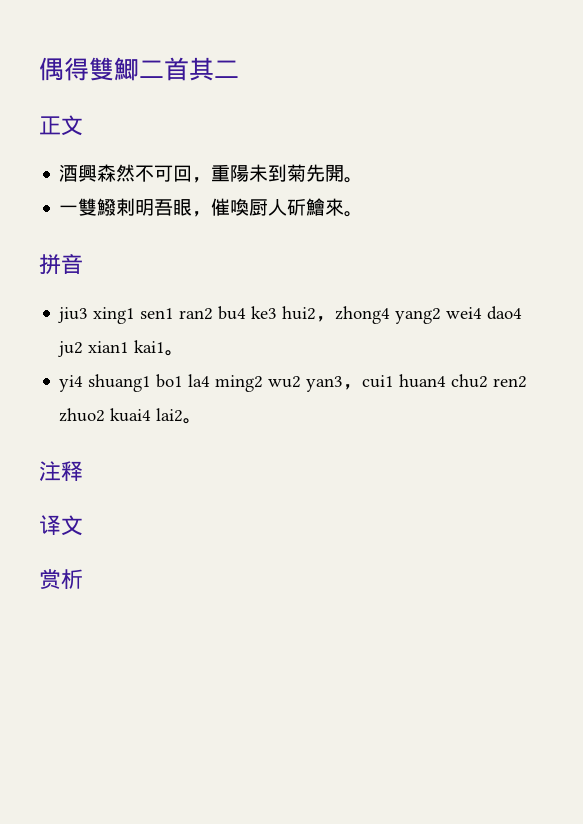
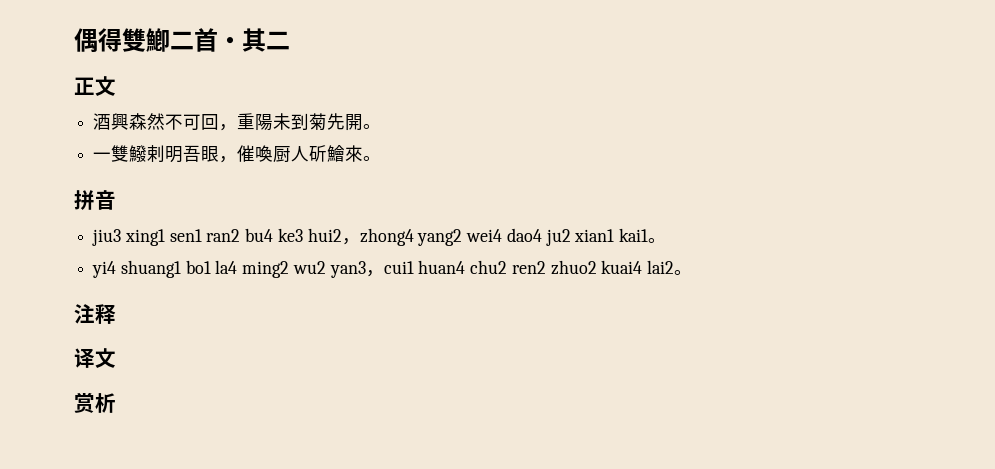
(189, 69) none -> [218,37,242,49] ・

